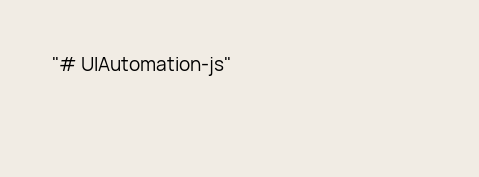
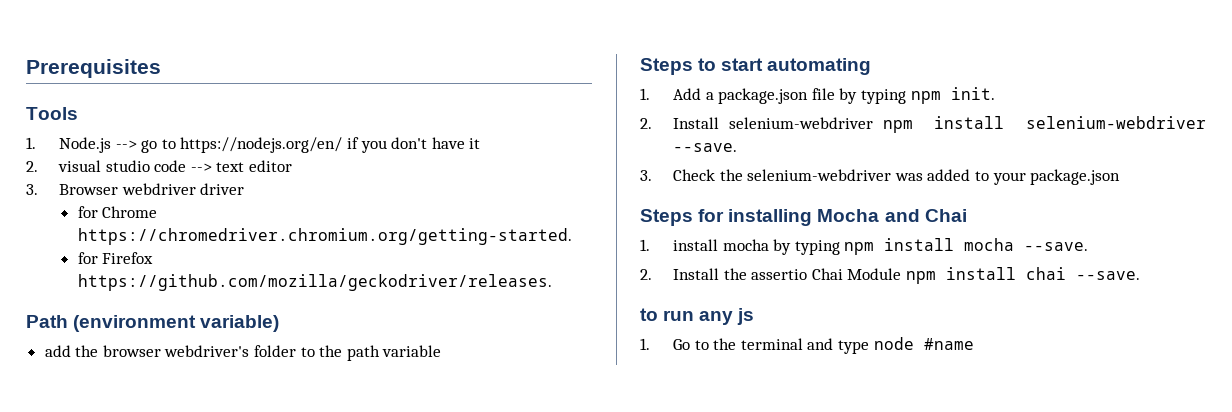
[52,57,232,76] "# UIAutomation-js" -> [26,59,161,78] [26,107,78,120] [26,137,481,153] [26,160,292,172] [26,183,245,195] [77,206,158,218] [77,228,572,245] [77,252,154,264] [77,274,552,291] [26,315,280,332] [44,345,442,361] [640,58,872,75] [640,87,995,104] [640,116,1206,133] [673,143,738,152] [640,169,1121,185] [640,209,967,226] [640,238,1089,255] [640,267,1140,284] [640,308,755,325] [640,337,974,354] Prerequisites // Tools // 1. Node.js --> go to https://nodejs.org/en/ if you don't have it // 2. visual studio code --> text editor // 3. Browser webdriver driver // for Chrome https://chromedriver.chromium.org/getting-started. // for Firefox https://github.com/mozilla/geckodriver/releases. // Path (environment variable) // add the browser webdriver's folder to the path variable // Steps to start automating // 1. Add a package.json file by typing npm init. // 2. Install selenium-webdriver npm install selenium-webdriver --save. // 3. Check the selenium-webdriver was added to your package.json // Steps for installing Mocha and Chai // 1. install mocha by typing npm install mocha --save. // 2. Install the assertio Chai Module npm install chai --save. // to run any js // 1. Go to the terminal and type node #name

